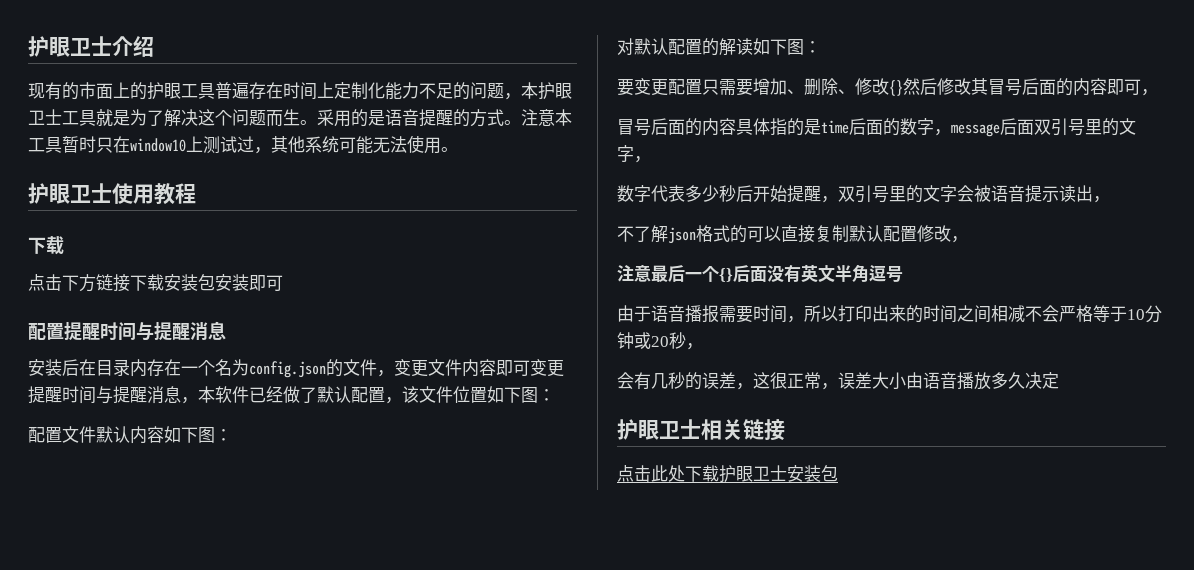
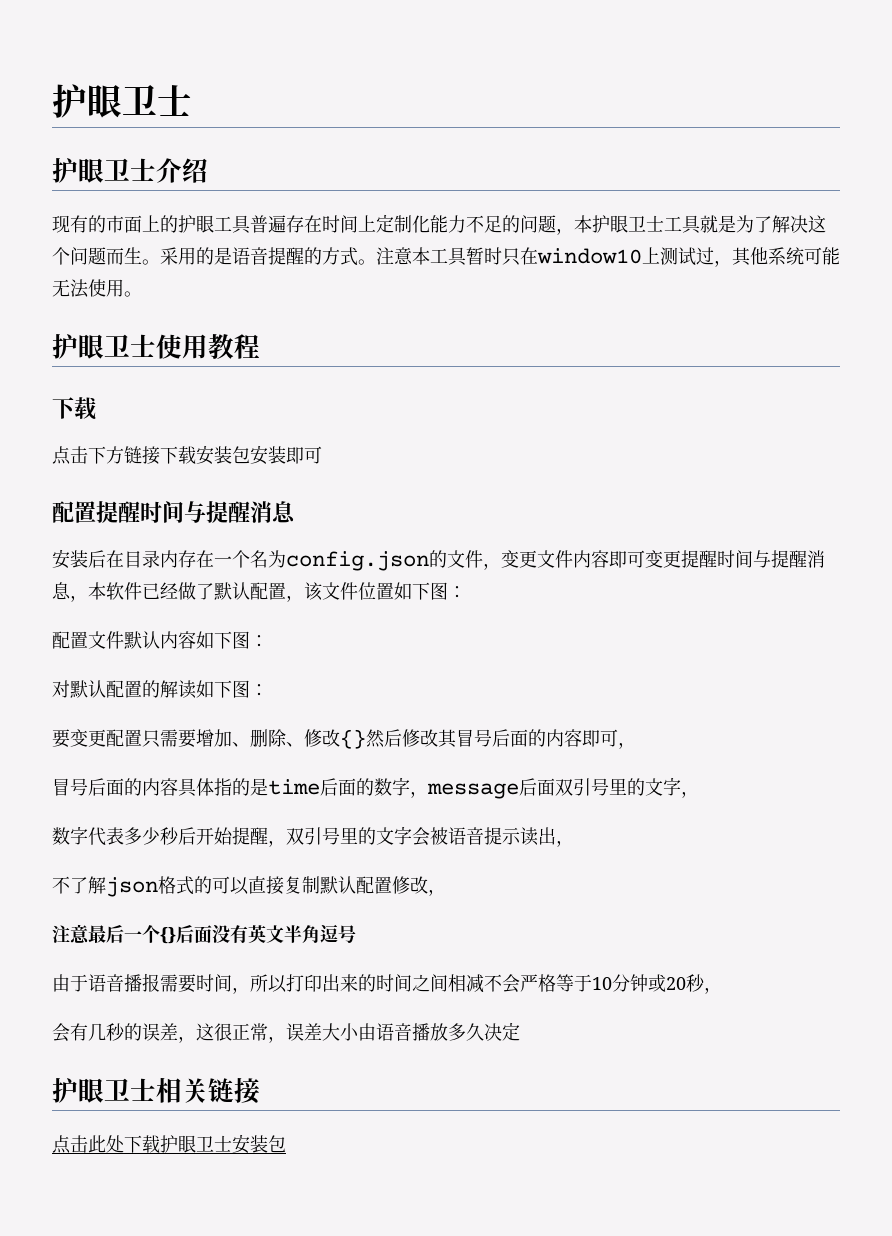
[28,36,112,57] 护眼卫士 -> [52,84,192,118] [52,158,156,183] 护眼卫士 // 护眼卫士

